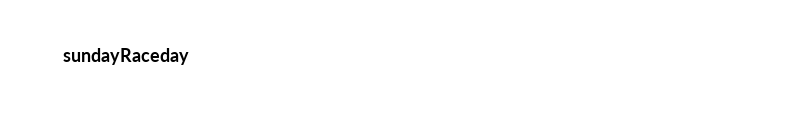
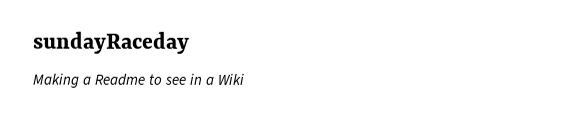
(189, 56) none -> [32,73,245,88] // Making a Readme to see in a Wiki

